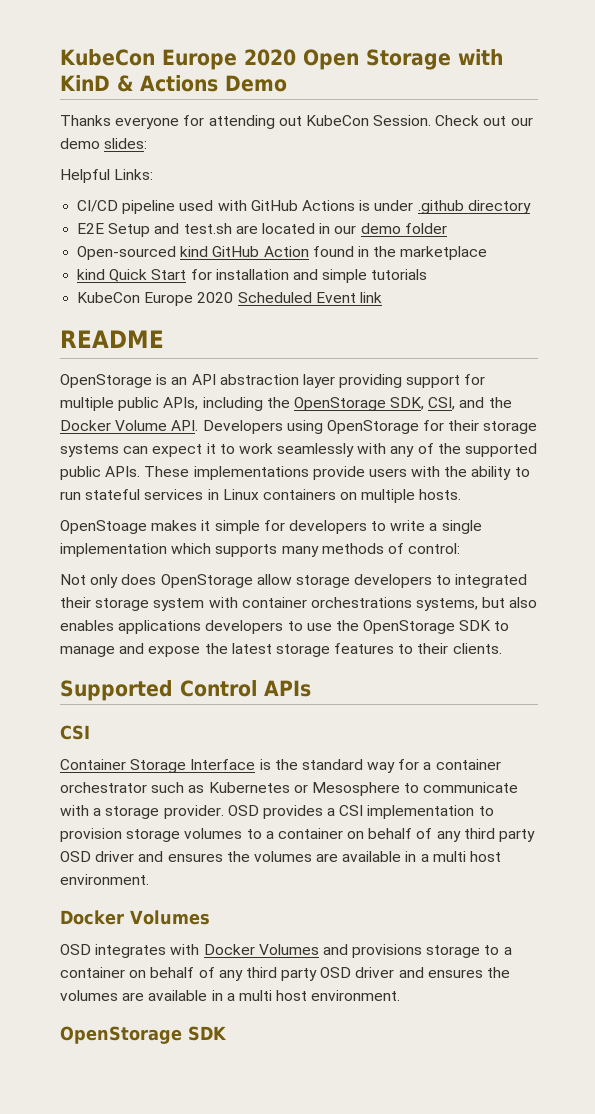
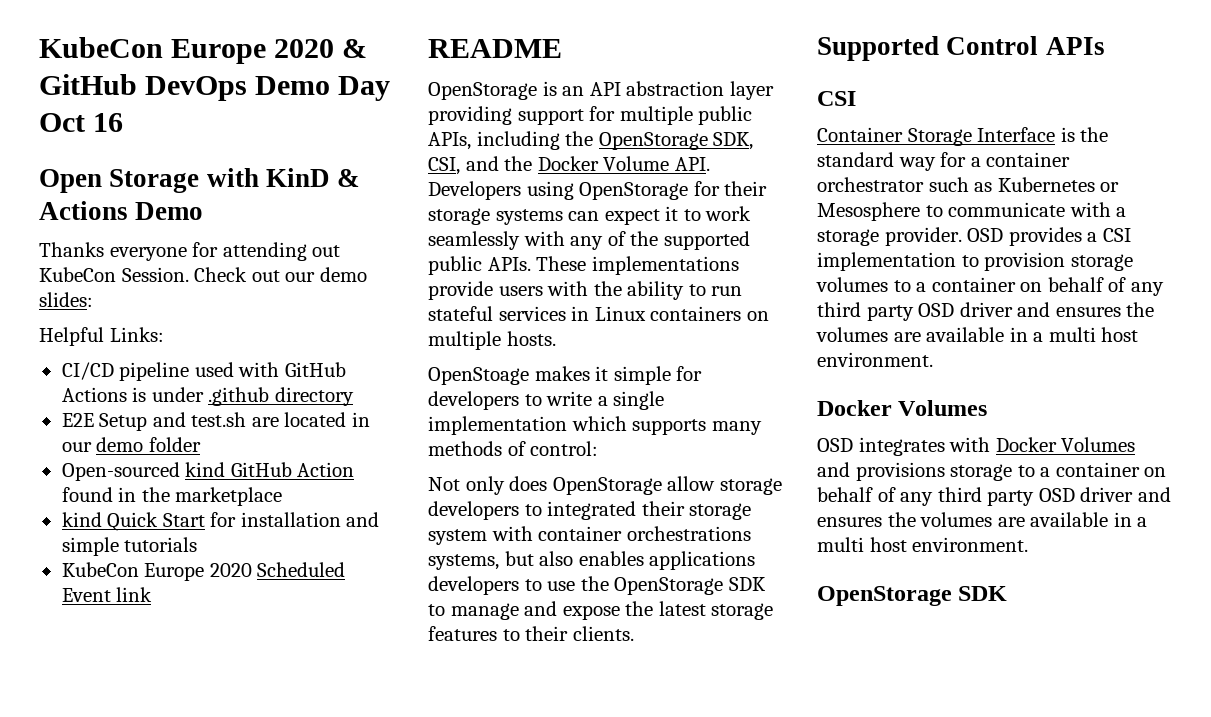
[60,49,296,70] KubeCon Europe 2020 -> [39,37,368,64] [39,74,391,101] [39,113,124,132] KubeCon Europe 2020 & GitHub DevOps Demo Day Oct 16 //

